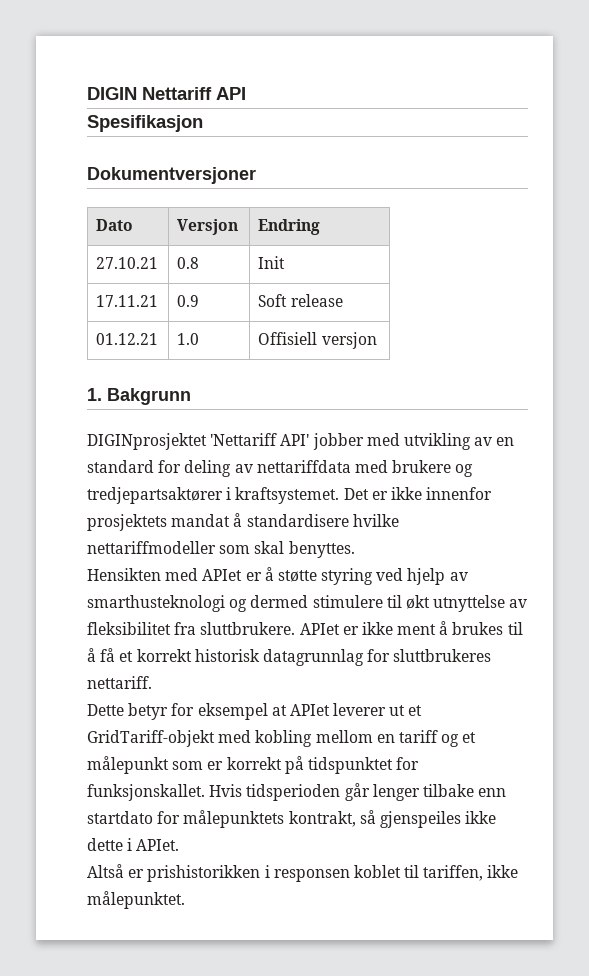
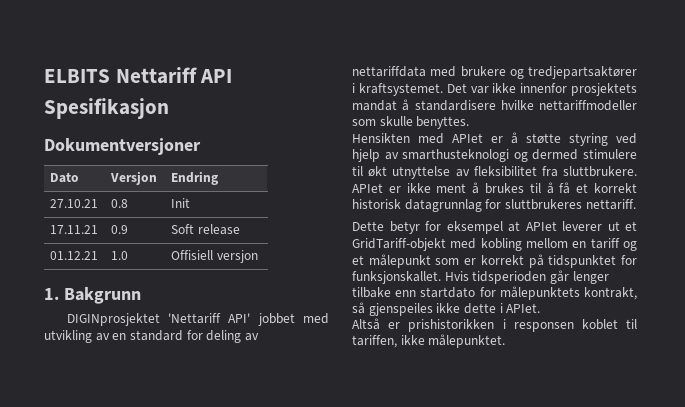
[87,87,137,100] DIGIN -> [44,69,110,83] ELBITS
[312,433,364,450] jobber -> [257,313,295,326] jobbet
[371,491,388,500] er -> [470,86,489,94] var
[254,541,285,554] skal -> [379,116,413,126] skulle

